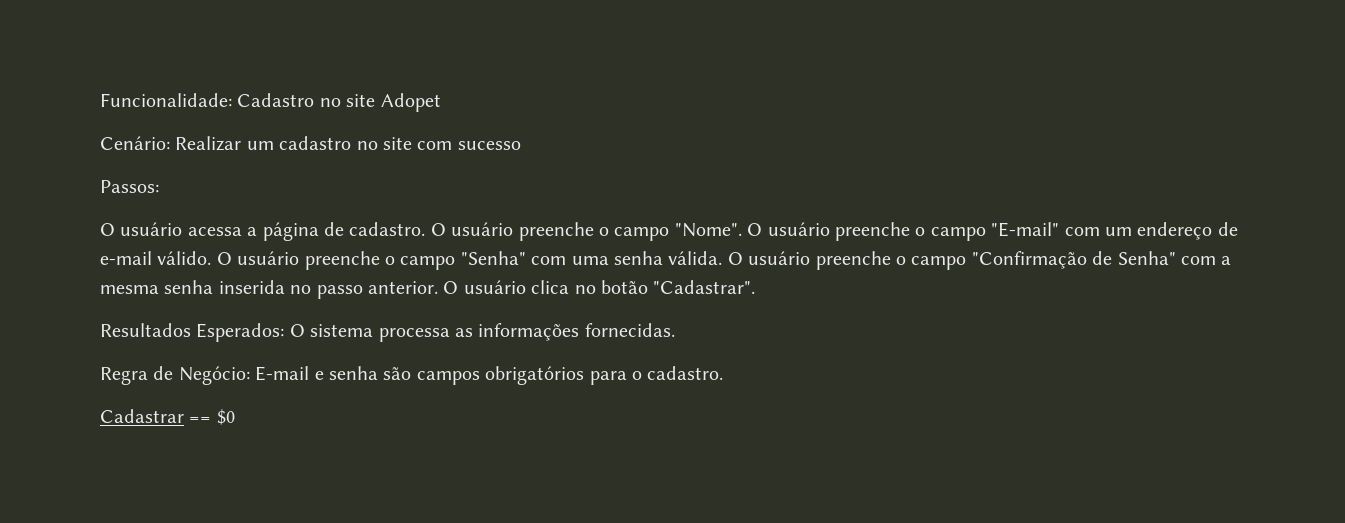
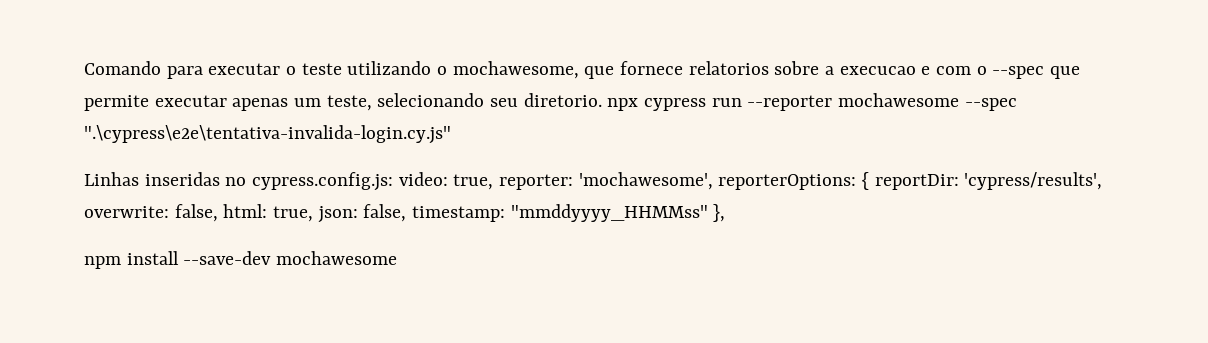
[100,93,441,112] [100,136,521,151] [100,180,159,193] [100,222,1238,241] [100,251,1232,270] [100,280,756,299] [100,323,675,342] [100,366,724,385] [100,409,235,425] Funcionalidade: Cadastro no site Adopet // Cenário: Realizar um cadastro no site com sucesso // Passos: // O usuário acessa a página de cadastro. O usuário preenche o campo "Nome". O usuário preenche o campo "E-mail" com um endereço de e-mail válido. O usuário preenche o campo "Senha" com uma senha válida. O usuário preenche o campo "Confirmação de Senha" com a mesma senha inserida no passo anterior. O usuário clica no botão "Cadastrar". // Resultados Esperados: O sistema processa as informações fornecidas. // Regra de Negócio: E-mail e senha são campos obrigatórios para o cadastro. // Cadastrar == $0 -> [84,61,1081,79] [84,93,1017,111] [84,125,451,144] [84,172,1103,191] [84,204,726,223] [84,251,398,269] Comando para executar o teste utilizando o mochawesome, que fornece relatorios sobre a execucao e com o --spec que permite executar apenas um teste, selecionando seu diretorio. npx cypress run --reporter mochawesome --spec ".\cypress\e2e\tentativa-invalida-login.cy.js" // Linhas inseridas no cypress.config.js: video: true, reporter: 'mochawesome', reporterOptions: { reportDir: 'cypress/results', overwrite: false, html: true, json: false, timestamp: "mmddyyyy_HHMMss" }, // npm install --save-dev mochawesome

